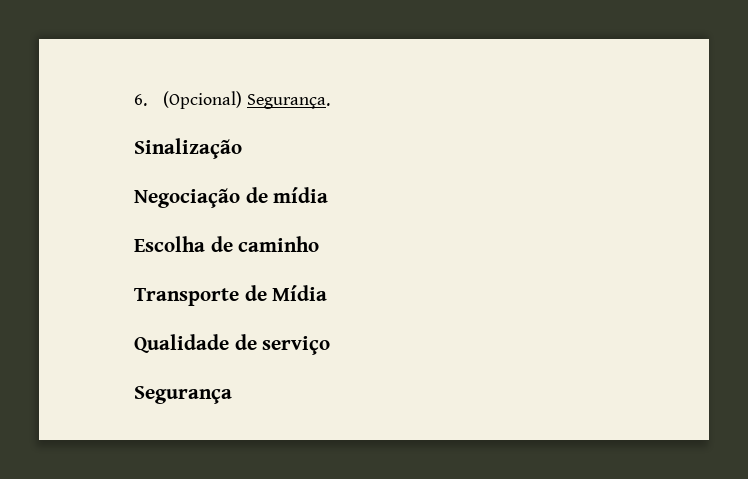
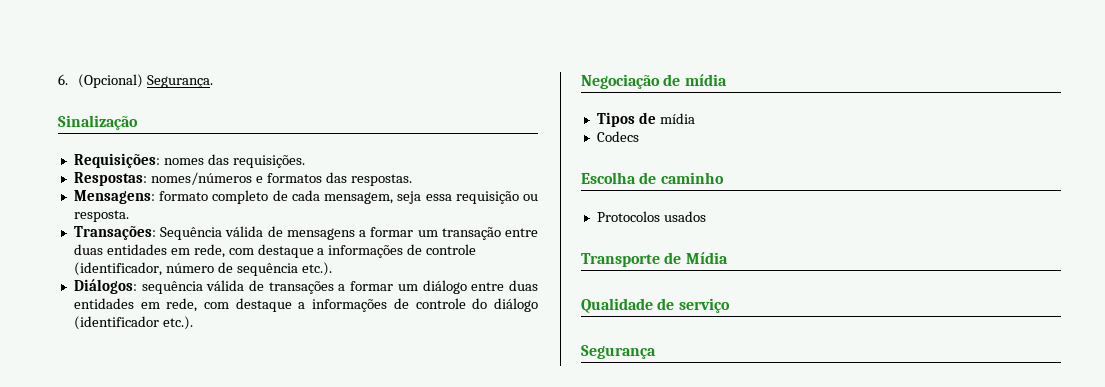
(242, 148) none -> [73,153,305,168] [73,172,412,186] [73,190,538,204] [73,210,129,222] [73,226,538,240] [73,244,477,258] [73,262,332,276] [73,279,538,294] [73,298,538,312] [73,316,193,330] // Requisições: nomes das requisições. // Respostas: nomes/números e formatos das respostas. // Mensagens: formato completo de cada mensagem, seja essa requisição ou resposta. // Transações: Sequência válida de mensagens a formar um transação entre duas entidades em rede, com destaque a informações de controle (identificador, número de sequência etc.). // Diálogos: sequência válida de transações a formar um diálogo entre duas entidades em rede, com destaque a informações de controle do diálogo (identificador etc.).
(329, 195) none -> [596,112,695,127] [596,131,639,142] // Tipos de mídia // Codecs
(320, 244) none -> [596,211,706,222] // Protocolos usados

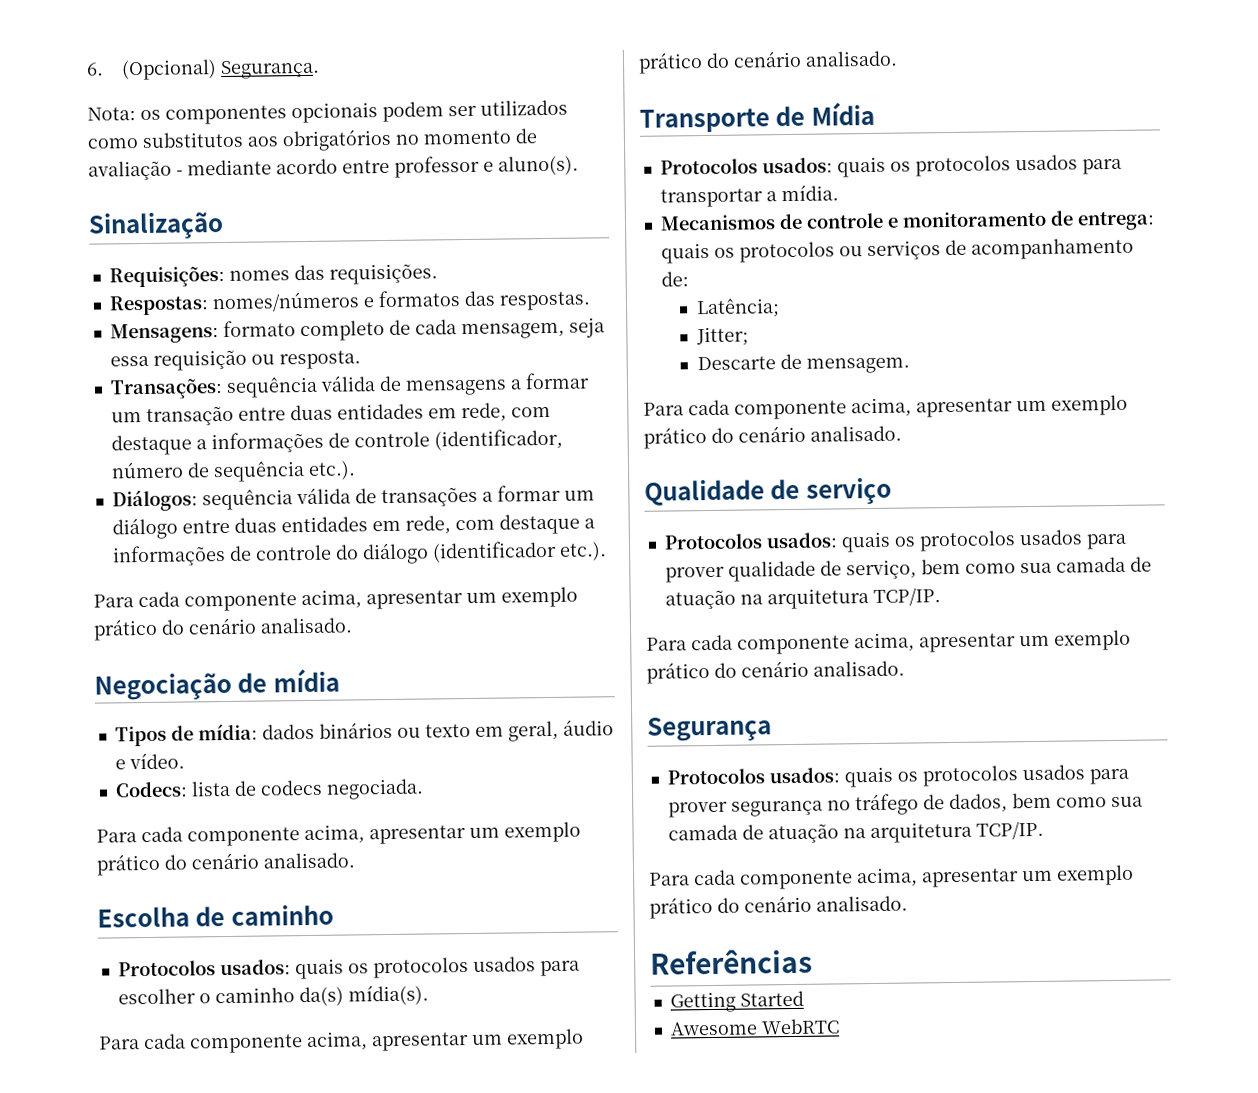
(213, 81) none -> [87,99,568,125] [87,128,537,152] [88,155,579,181] // Nota: os componentes opcionais podem ser utilizados como substitutos aos obrigatórios no momento de avaliação - mediante acordo entre professor e aluno(s).
[160,227,223,240] Sequência -> [225,376,318,398] sequência
(193, 323) none -> [93,586,578,612] [93,617,353,641] // Para cada componente acima, apresentar um exemplo prático do cenário analisado.
[659,113,695,124] [596,131,639,142] [581,172,724,184] [596,211,706,222] [581,252,728,267] [581,298,730,313] [581,345,656,359] mídia // Codecs // Escolha de caminho // Protocolos usados // Transporte de Mídia // Qualidade de serviço // Segurança -> [197,719,614,742] [114,752,185,770] [114,778,424,800] [96,821,581,847] [96,852,355,876] [97,904,334,928] [117,956,580,980] [117,984,429,1007] [99,1028,584,1054] [638,50,898,74] [639,101,875,133] [659,154,1122,178] [659,184,839,208] [659,210,1155,231] [660,237,1134,264] [660,271,689,287] [695,298,780,319] [695,326,749,347] [696,353,910,374] [643,394,1128,420] [643,425,902,449] [644,477,892,506] [663,529,1127,553] [664,556,1152,583] [664,587,941,610] [646,629,1131,655] [646,660,905,684] [647,716,772,742] [666,764,1129,788] [667,792,1143,818] [667,820,1044,844] [649,864,1134,890] [649,895,908,919] [650,948,813,975] [669,990,804,1013] [669,1018,840,1036] mídia: dados binários ou texto em geral, áudio e vídeo. // Codecs: lista de codecs negociada. // Para cada componente acima, apresentar um exemplo prático do cenário analisado. // Escolha de caminho // Protocolos usados: quais os protocolos usados para escolher o caminho da(s) mídia(s). // Para cada componente acima, apresentar um exemplo prático do cenário analisado. // Transporte de Mídia // Protocolos usados: quais os protocolos usados para transportar a mídia. // Mecanismos de controle e monitoramento de entrega: quais os protocolos ou serviços de acompanhamento de: // Latência; // Jitter; // Descarte de mensagem. // Para cada componente acima, apresentar um exemplo prático do cenário analisado. // Qualidade de serviço // Protocolos usados: quais os protocolos usados para prover qualidade de serviço, bem como sua camada de atuação na arquitetura TCP/IP. // Para cada componente acima, apresentar um exemplo prático do cenário analisado. // Segurança // Protocolos usados: quais os protocolos usados para prover segurança no tráfego de dados, bem como sua camada de atuação na arquitetura TCP/IP. // Para cada componente acima, apresentar um exemplo prático do cenário analisado. // Referências // Getting Started // Awesome WebRTC

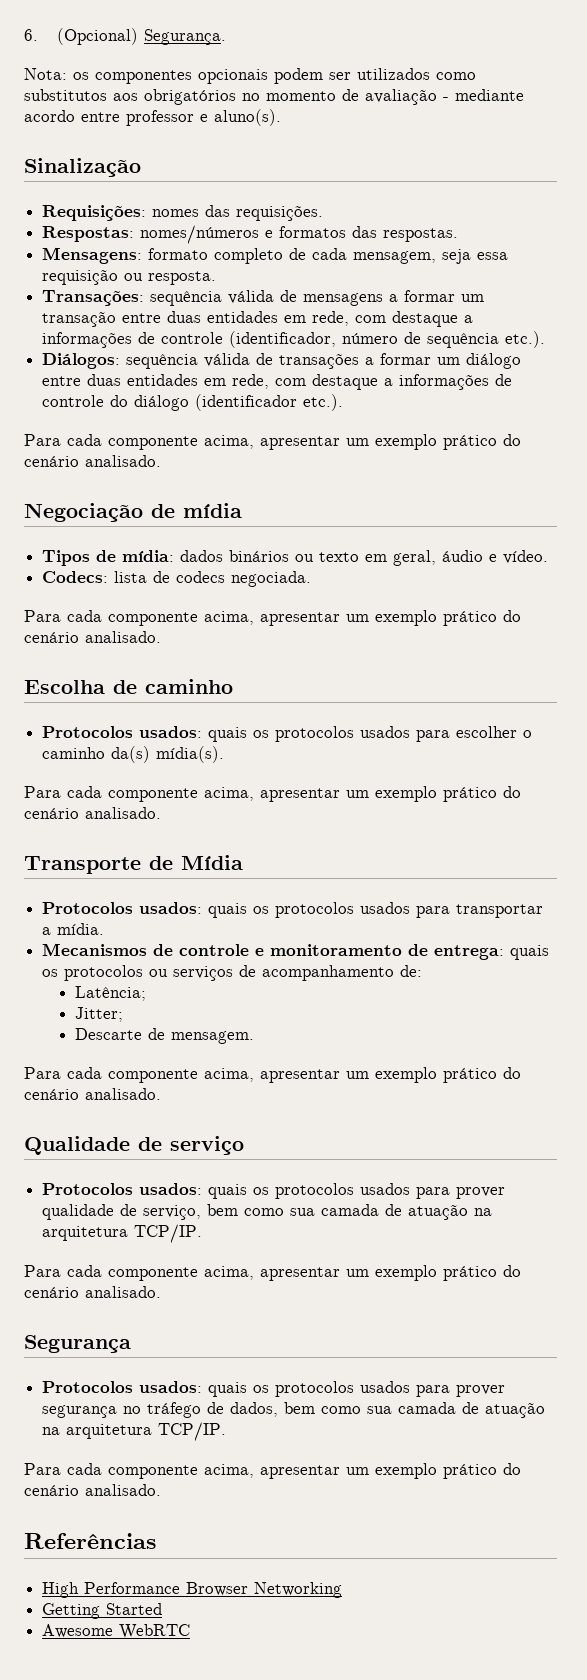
(813, 961) none -> [42,1582,343,1598] // High Performance Browser Networking

